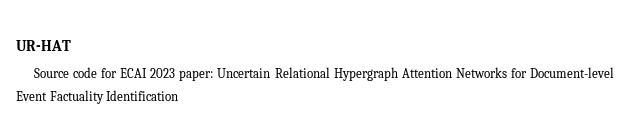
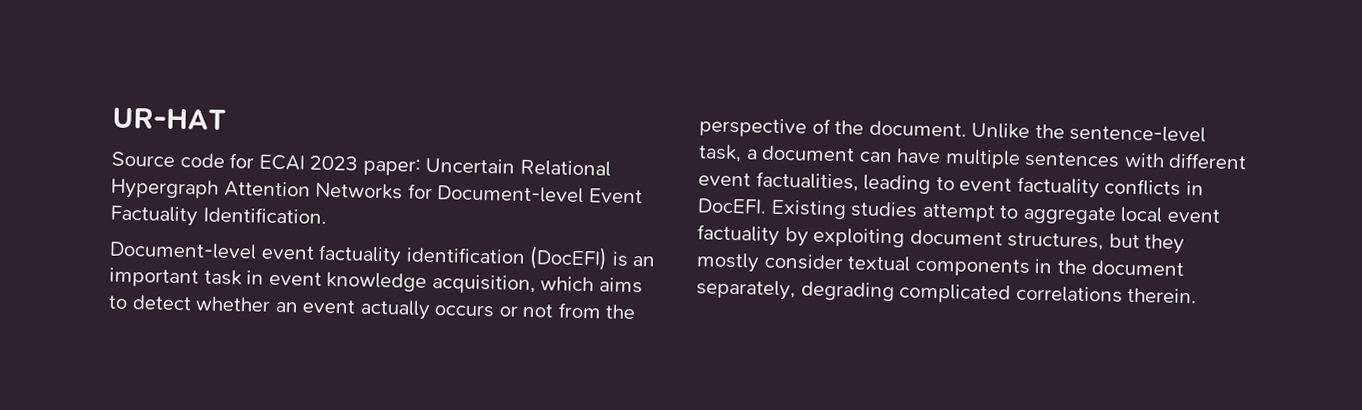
[106,90,179,101] Identification -> [202,206,327,224] [109,241,656,271] [109,267,643,295] [108,295,636,321] [699,117,1207,143] [698,144,1248,170] [698,171,1204,199] [697,198,1221,225] [697,224,1186,255] [696,252,1185,277] [696,279,1198,304] Identification. // Document-level event factuality identification (DocEFI) is an important task in event knowledge acquisition, which aims to detect whether an event actually occurs or not from the perspective of the document. Unlike the sentence-level task, a document can have multiple sentences with different event factualities, leading to event factuality conflicts in DocEFI. Existing studies attempt to aggregate local event factuality by exploiting document structures, but they mostly consider textual components in the document separately, degrading complicated correlations therein.

